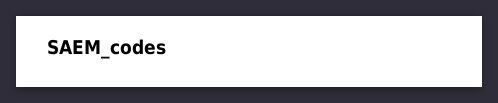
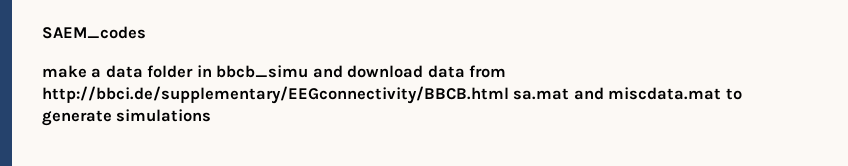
(166, 49) none -> [42,65,507,78] [42,86,742,104] [42,109,212,126] // make a data folder in bbcb_simu and download data from http://bbci.de/supplementary/EEGconnectivity/BBCB.html sa.mat and miscdata.mat to generate simulations

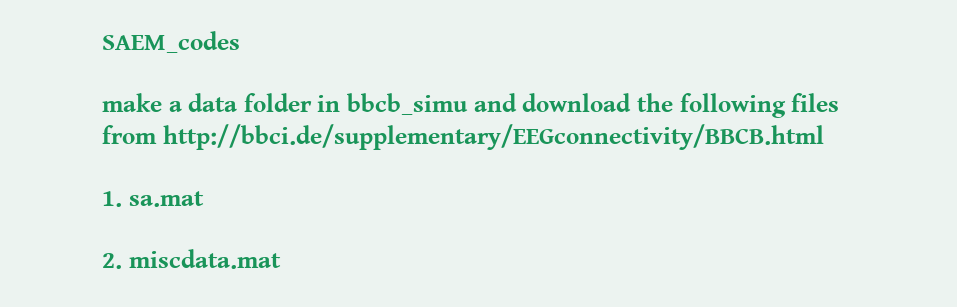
[427,65,465,78] data -> [636,93,840,118] the following files
(509, 95) none -> [102,191,122,207] // 1.
[573,87,742,100] [42,109,212,126] and miscdata.mat to generate simulations -> [102,249,281,269] // 2. miscdata.mat

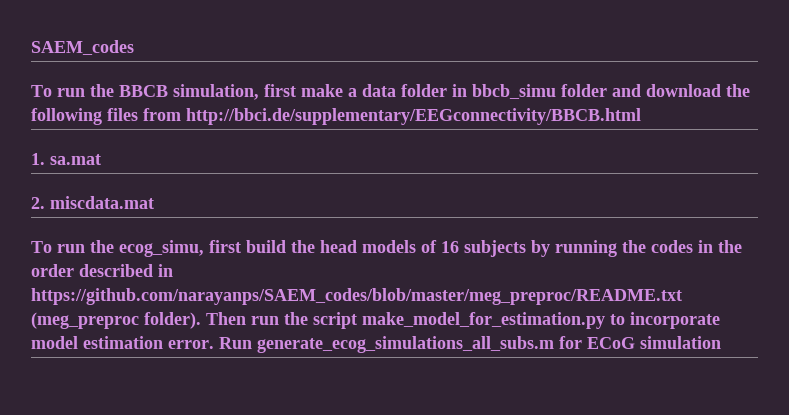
(240, 42) none -> [31,84,296,100] To run the BBCB simulation, first
(469, 104) none -> [561,84,607,97] folder
(281, 259) none -> [31,240,742,257] [31,264,173,277] [31,288,682,305] [31,312,720,329] [31,336,721,353] // To run the ecog_simu, first build the head models of 16 subjects by running the codes in the order described in https://github.com/narayanps/SAEM_codes/blob/master/meg_preproc/README.txt (meg_preproc folder). Then run the script make_model_for_estimation.py to incorporate model estimation error. Run generate_ecog_simulations_all_subs.m for ECoG simulation

